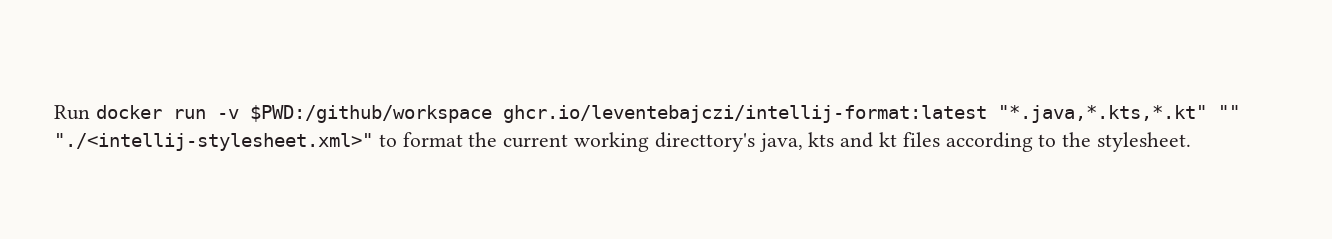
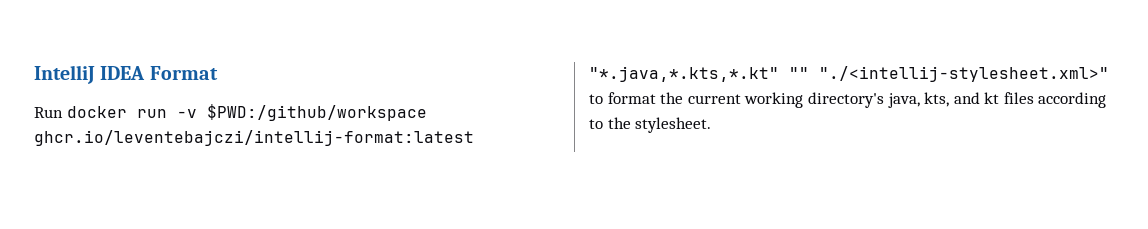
(54, 112) none -> [34,65,218,84] IntelliJ IDEA Format //
[654,132,835,152] directtory's java, kts -> [807,92,950,108] directory's java, kts,

